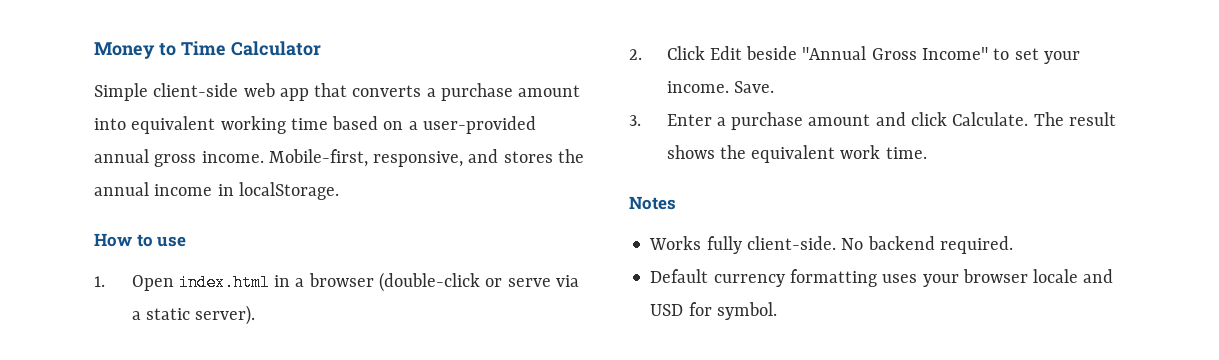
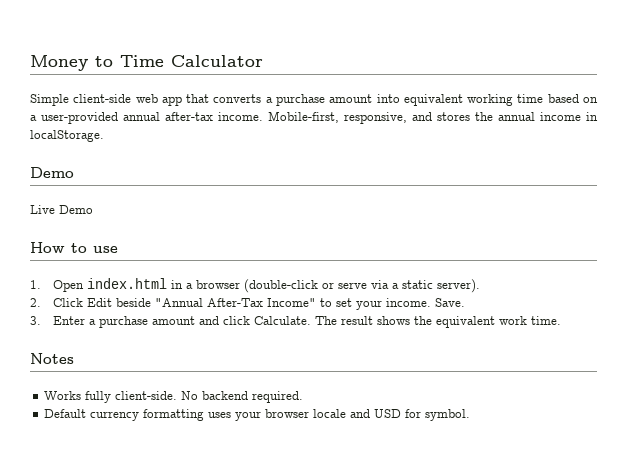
[154,154,197,167] gross -> [165,112,213,121] after-tax
(339, 191) none -> [30,167,74,178] [30,205,93,214] // Demo // Live Demo
[871,48,917,60] Gross -> [207,298,264,307] After-Tax

